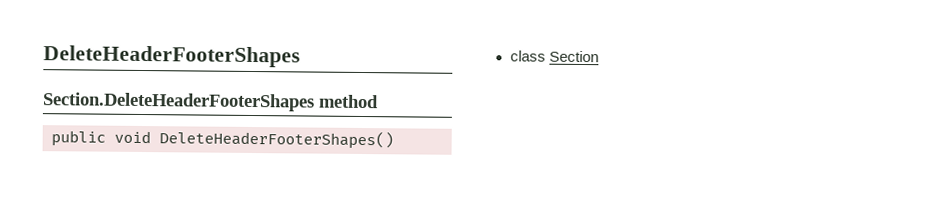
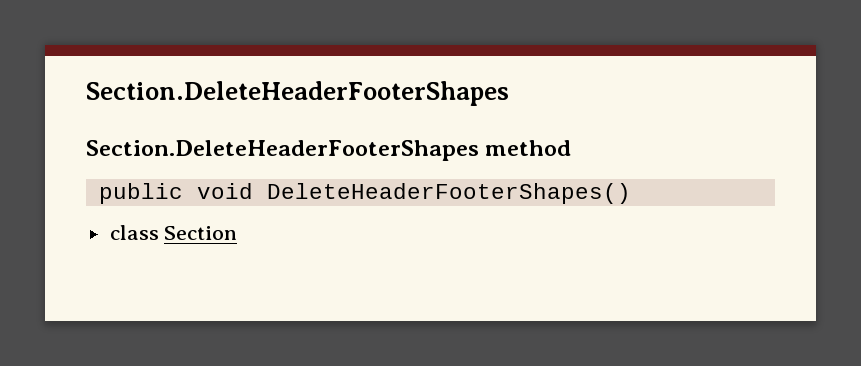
[43,45,300,68] DeleteHeaderFooterShapes -> [86,81,509,106] Section.DeleteHeaderFooterShapes

